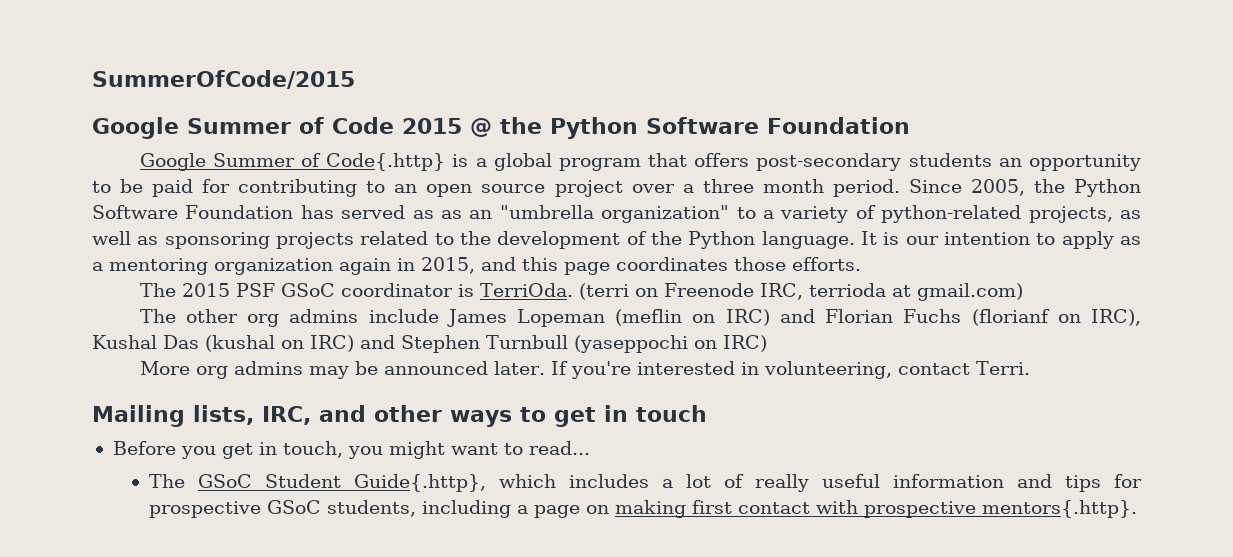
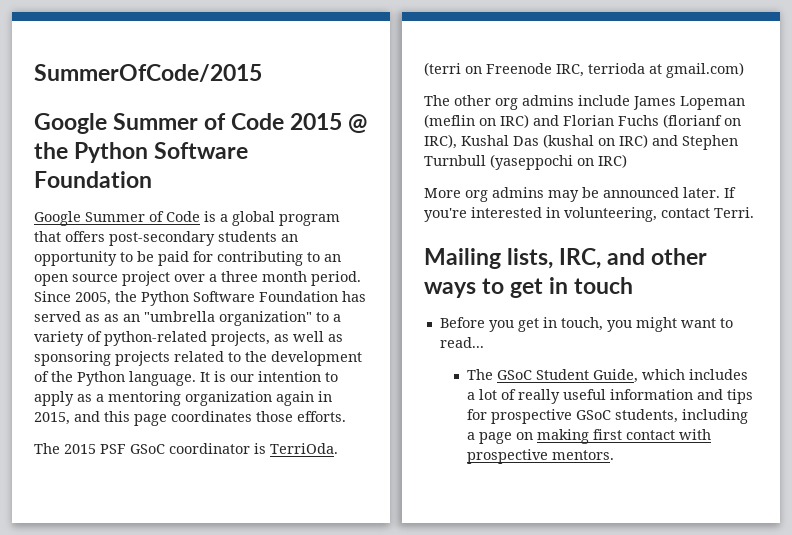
[326,153,446,171] Code{.http} -> [166,211,200,222] Code
[354,474,487,492] Guide{.http}, -> [592,369,638,383] Guide,
[982,500,1138,518] mentors{.http}. -> [551,450,614,460] mentors.

